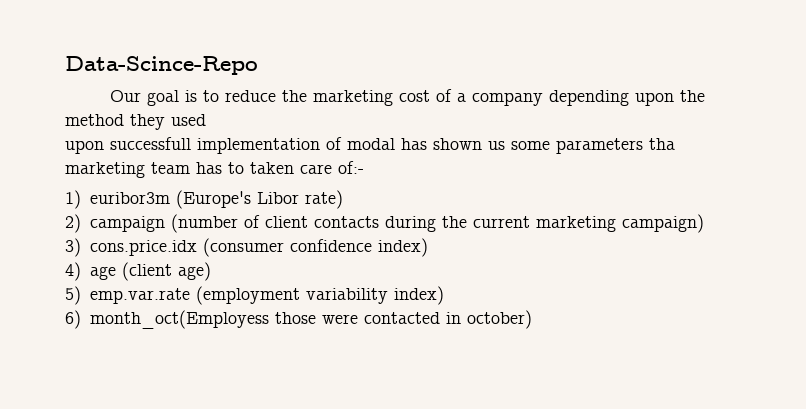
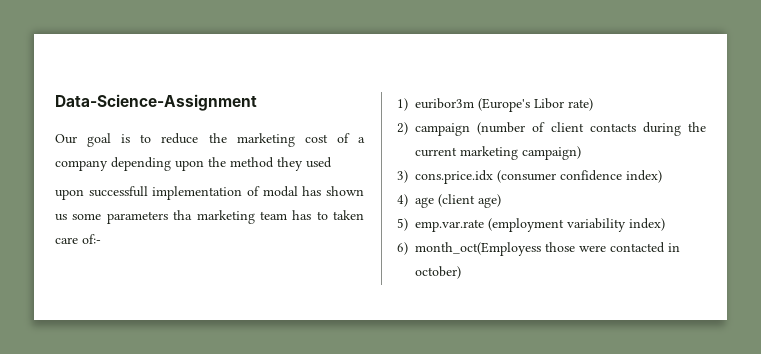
[65,56,258,75] Data-Scince-Repo -> [55,94,257,111] Data-Science-Assignment

